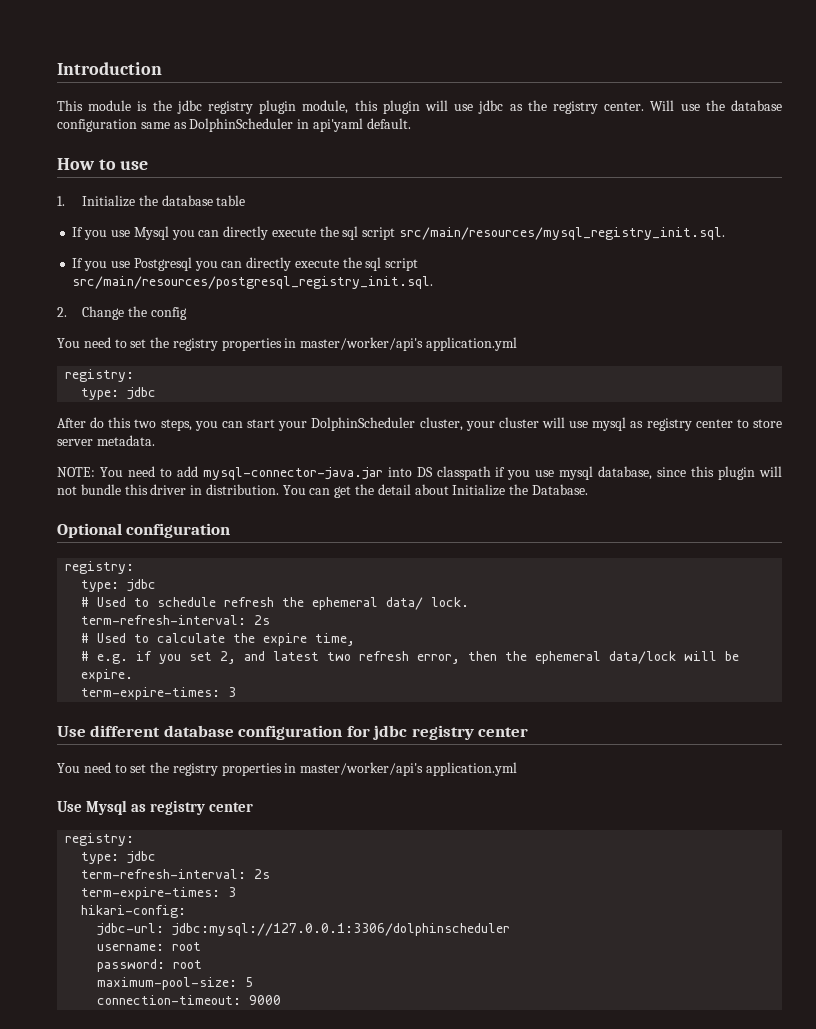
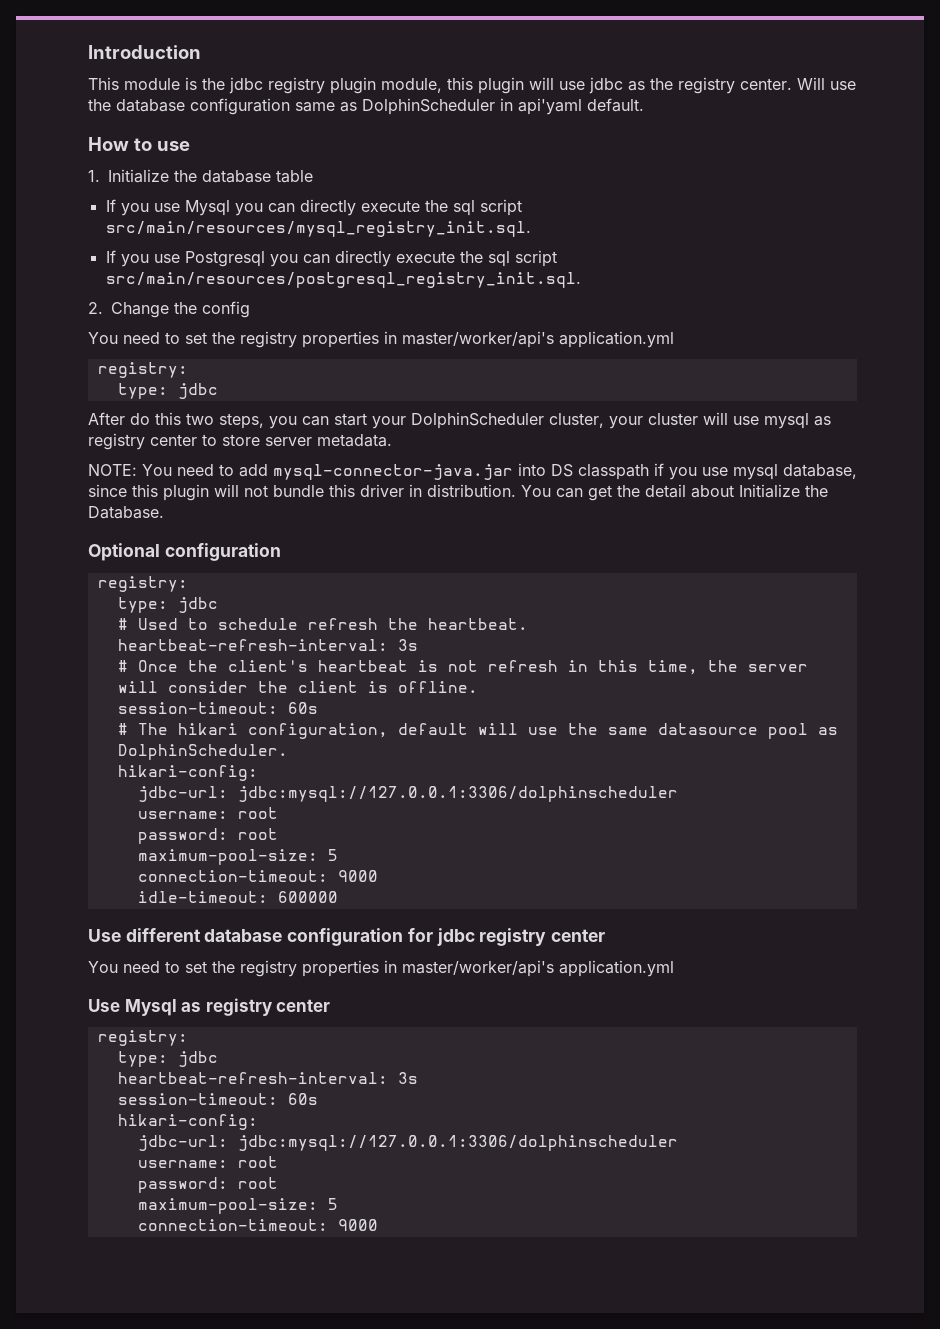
[312,597,470,610] [81,615,271,625] [81,633,356,646] [81,651,740,664] [81,669,134,682] [81,687,237,700] ephemeral data/ lock. // term-refresh-interval: 2s // # Used to calculate the expire time, // # e.g. if you set 2, and latest two refresh error, then the ephemeral data/lock will be expire. // term-expire-times: 3 -> [427,618,528,630] [117,639,418,651] [117,660,808,675] [117,681,478,693] [117,702,318,714] [117,723,838,739] [117,744,288,760] [117,765,258,781] [137,786,678,802] [137,807,278,819] [137,828,278,844] [137,849,338,865] [137,870,378,882] [137,891,338,903] heartbeat. // heartbeat-refresh-interval: 3s // # Once the client's heartbeat is not refresh in this time, the server will consider the client is offline. // session-timeout: 60s // # The hikari configuration, default will use the same datasource pool as DolphinScheduler. // hikari-config: // jdbc-url: jdbc:mysql://127.0.0.1:3306/dolphinscheduler // username: root // password: root // maximum-pool-size: 5 // connection-timeout: 9000 // idle-timeout: 600000
[81,869,271,879] [81,887,237,900] term-refresh-interval: 2s // term-expire-times: 3 -> [117,1072,418,1084] [117,1093,318,1105] heartbeat-refresh-interval: 3s // session-timeout: 60s

